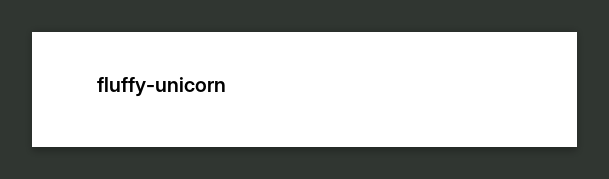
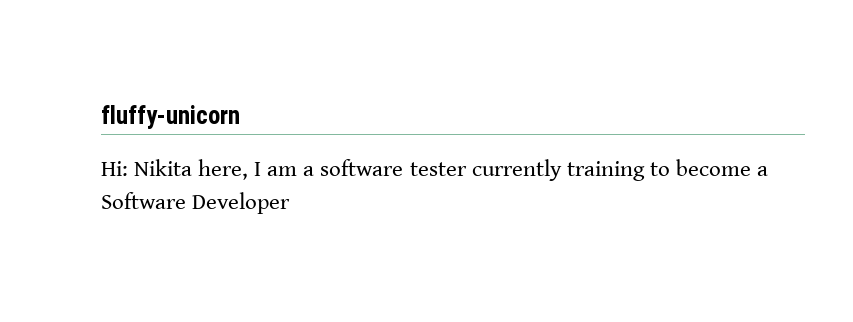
(226, 87) none -> [101,159,768,181] [101,192,291,214] // Hi: Nikita here, I am a software tester currently training to become a Software Developer

